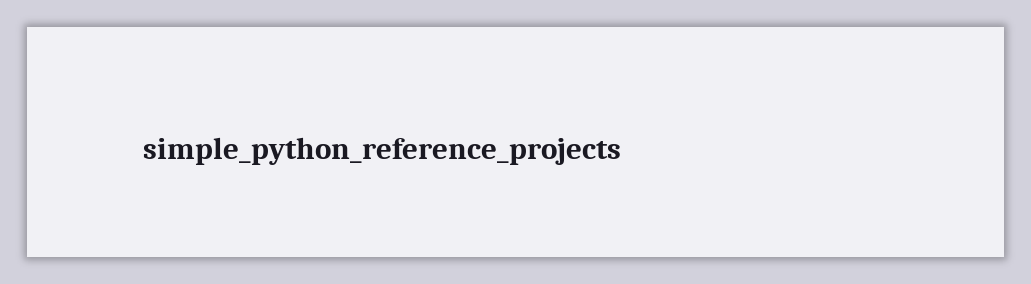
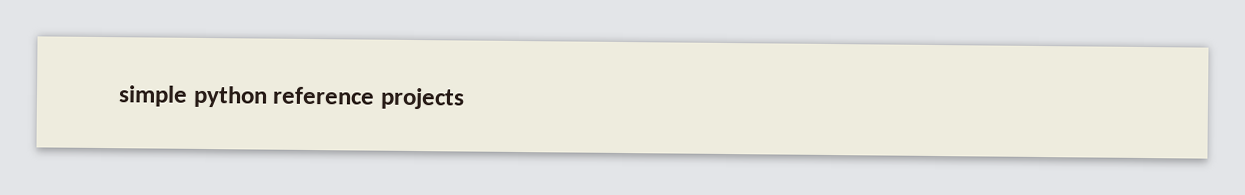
[143,137,621,165] simple_python_reference_projects -> [118,85,465,110] simple python reference projects

